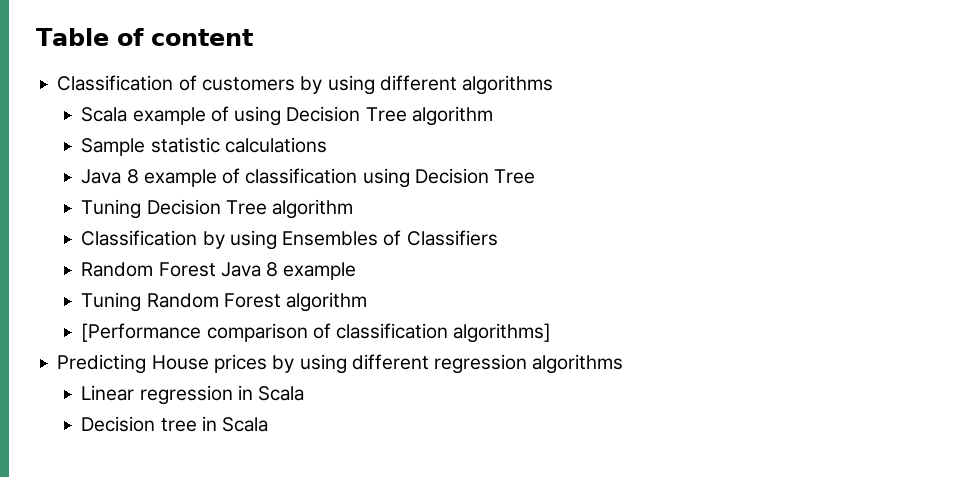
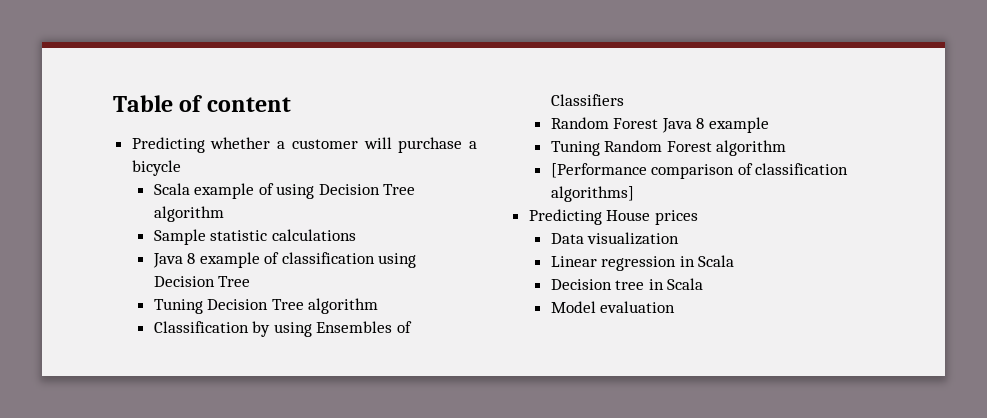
[57,75,554,95] Classification of customers by using different algorithms -> [131,137,477,153] [131,160,181,176] Predicting whether a customer will purchase a bicycle
[272,354,624,374] by using different regression algorithms -> [550,232,680,245] // Data visualization
(269, 424) none -> [550,301,676,313] // Model evaluation

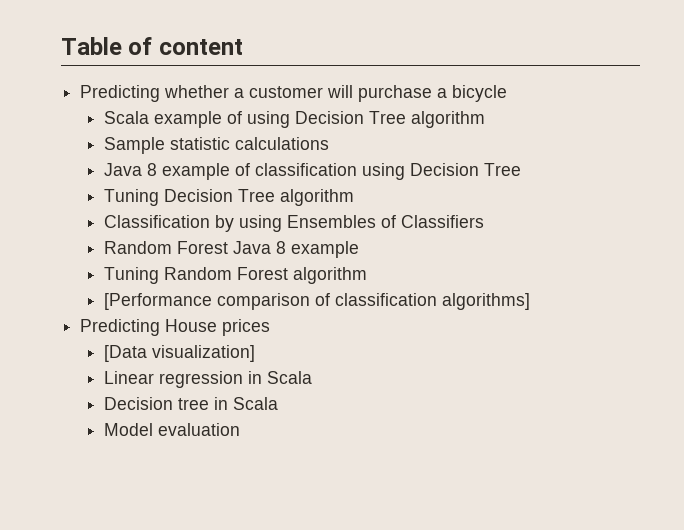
[550,232,680,245] Data visualization -> [104,345,256,362] [Data visualization]

